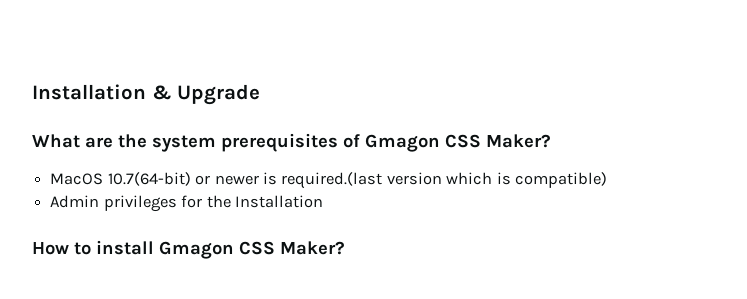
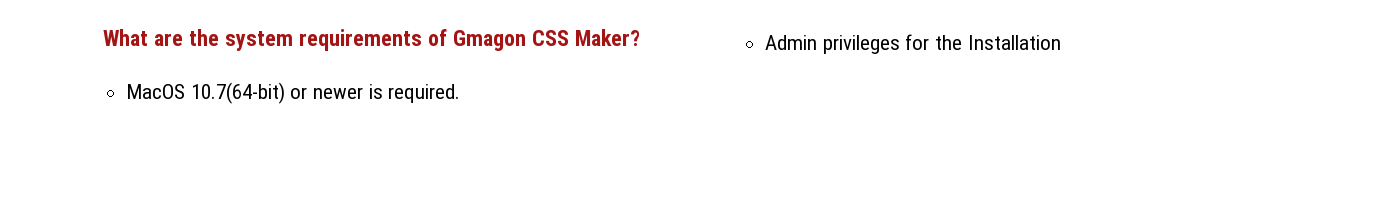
[32,84,261,105] Installation & Upgrade // -> (103, 37) none
[221,133,338,152] prerequisites -> [298,29,422,51] requirements
[281,172,608,189] required.(last version which is compatible) -> [388,84,461,103] required.
[32,240,345,259] // How to install Gmagon CSS Maker? -> (1061, 42) none

